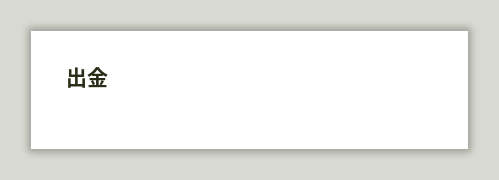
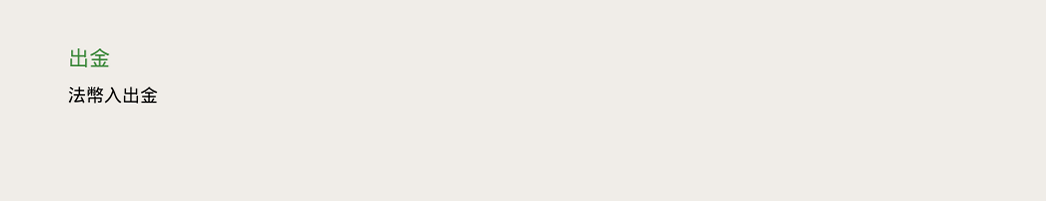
[66,67,108,88] 出金 -> [68,47,111,68] [67,86,159,104] 出金 // 法幣入出金

